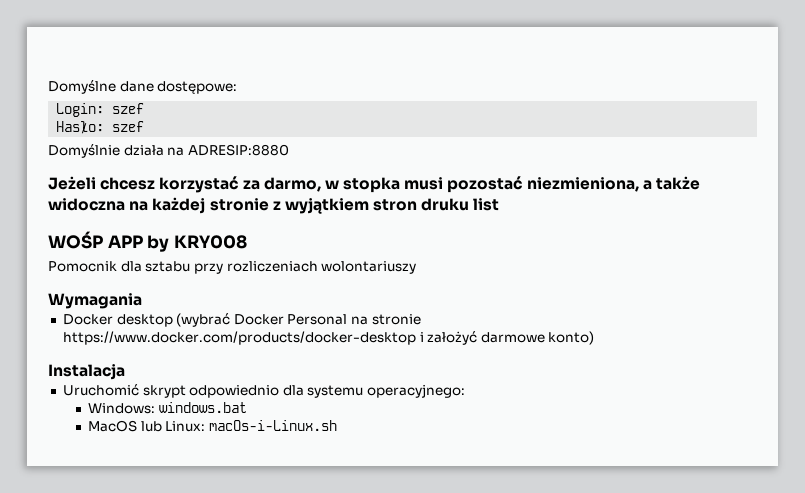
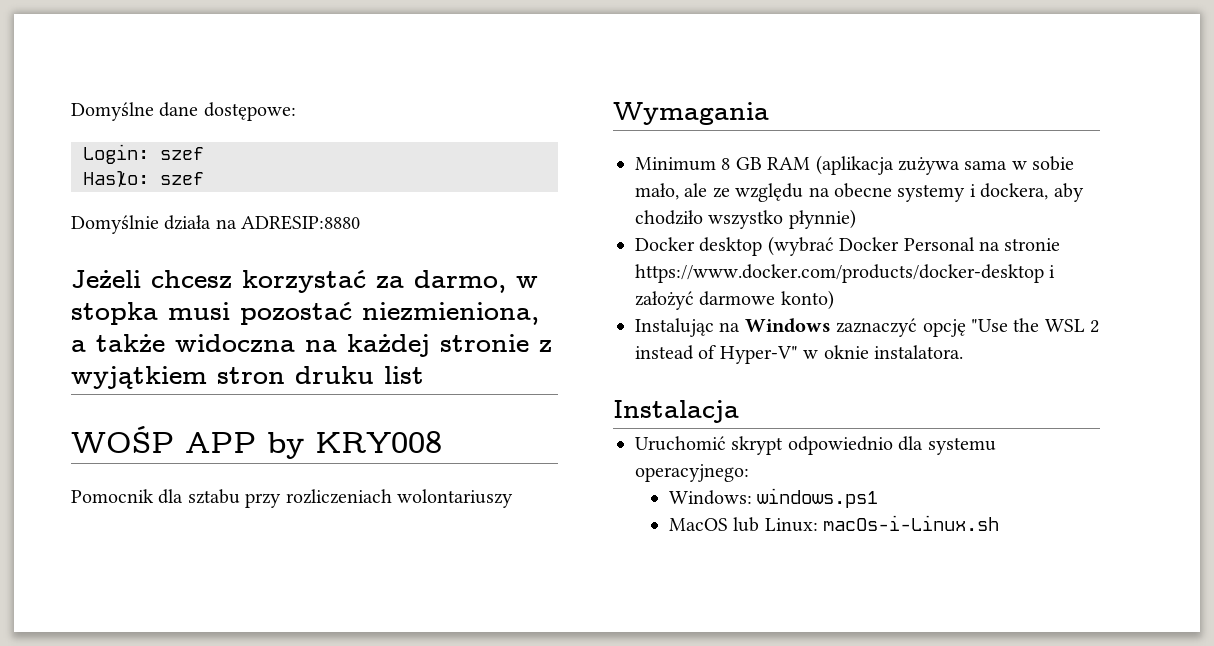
(142, 301) none -> [635,155,1075,175] [635,183,1084,202] [635,209,856,229] // Minimum 8 GB RAM (aplikacja zużywa sama w sobie mało, ale ze względu na obecne systemy i dockera, aby chodziło wszystko płynnie)
(595, 338) none -> [635,318,1100,337] [635,345,963,364] // Instalując na Windows zaznaczyć opcję "Use the WSL 2 instead of Hyper-V" w oknie instalatora.
[158,402,247,413] windows.bat -> [757,488,879,508] windows.ps1

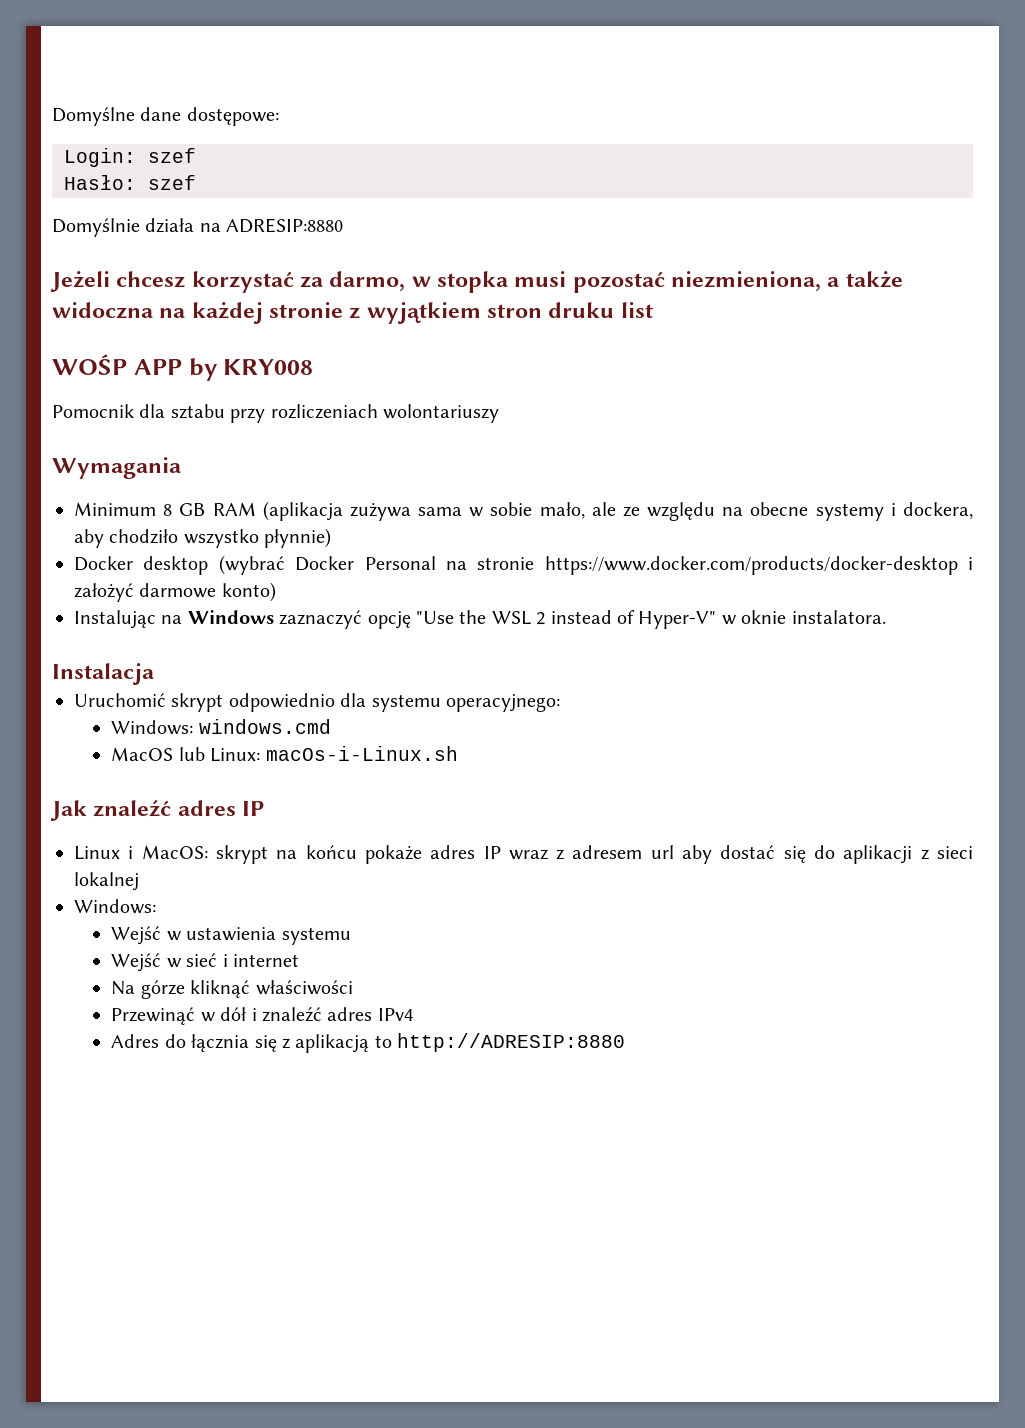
[757,488,879,508] windows.ps1 -> [198,719,331,734] windows.cmd
(999, 523) none -> [50,800,265,821] [74,845,973,864] [74,872,139,891] [74,899,156,914] [111,926,351,945] [111,953,300,972] [111,980,353,999] [111,1007,413,1025] [111,1033,626,1053] // Jak znaleźć adres IP // Linux i MacOS: skrypt na końcu pokaże adres IP wraz z adresem url aby dostać się do aplikacji z sieci lokalnej // Windows: // Wejść w ustawienia systemu // Wejść w sieć i internet // Na górze kliknąć właściwości // Przewinąć w dół i znaleźć adres IPv4 // Adres do łącznia się z aplikacją to http://ADRESIP:8880

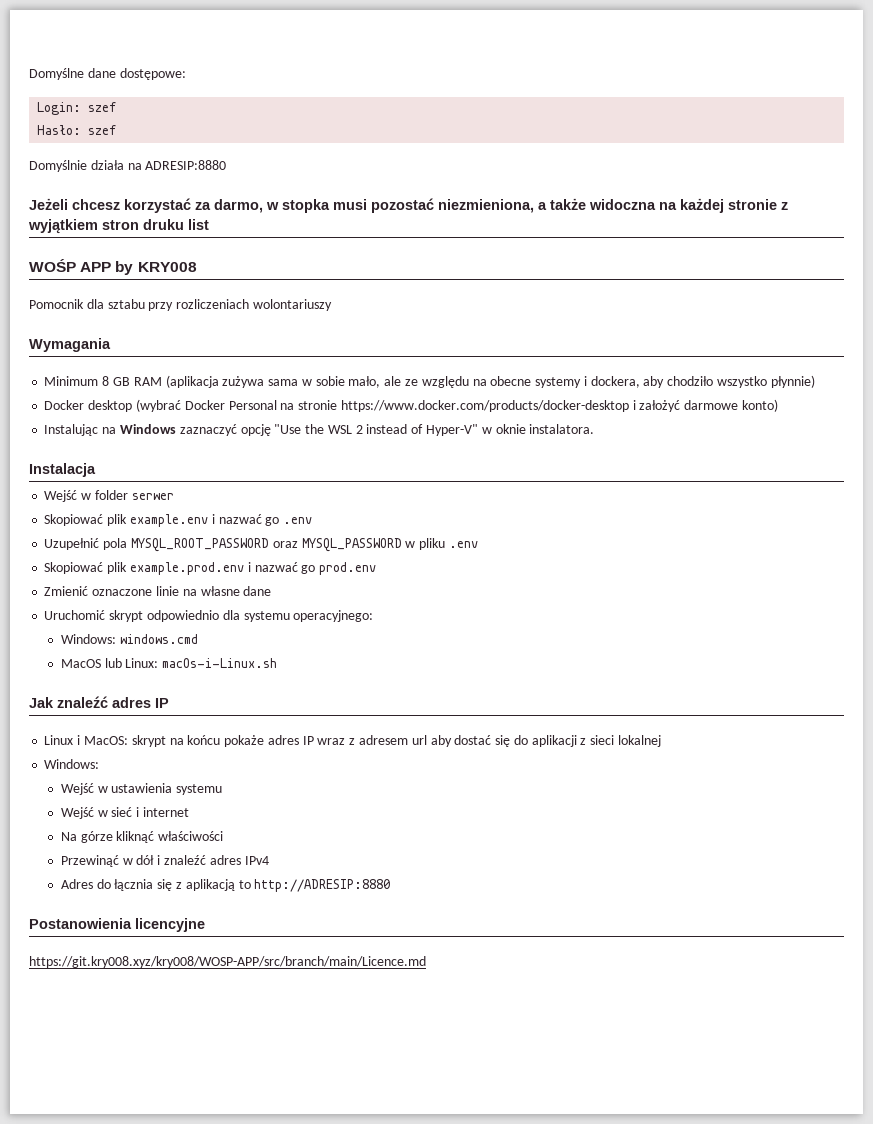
(154, 674) none -> [44,490,174,502] [44,514,313,527] [44,538,478,552] [44,562,377,575] [44,586,272,596] // Wejść w folder serwer // Skopiować plik example.env i nazwać go .env // Uzupełnić pola MYSQL_ROOT_PASSWORD oraz MYSQL_PASSWORD w pliku .env // Skopiować plik example.prod.env i nazwać go prod.env // Zmienić oznaczone linie na własne dane
(626, 1042) none -> [29,918,205,932] [29,956,426,968] // Postanowienia licencyjne // https://git.kry008.xyz/kry008/WOSP-APP/src/branch/main/Licence.md

